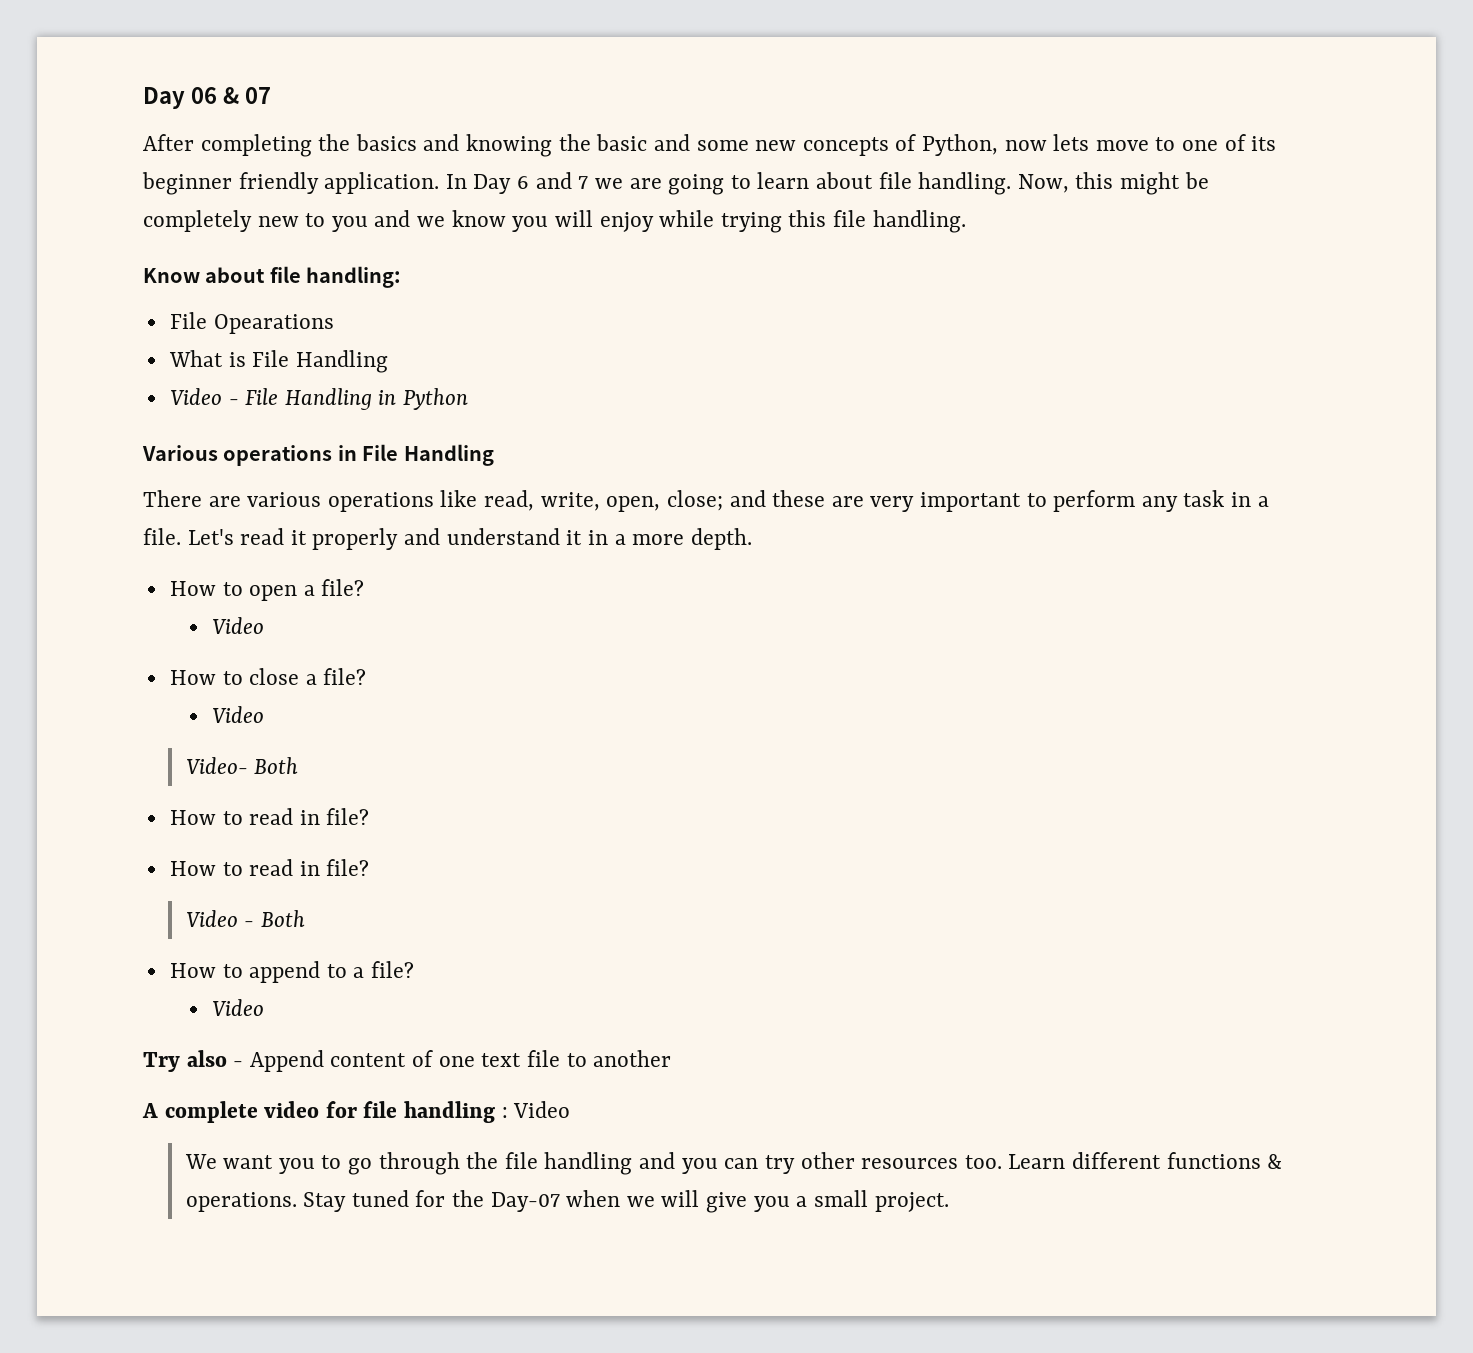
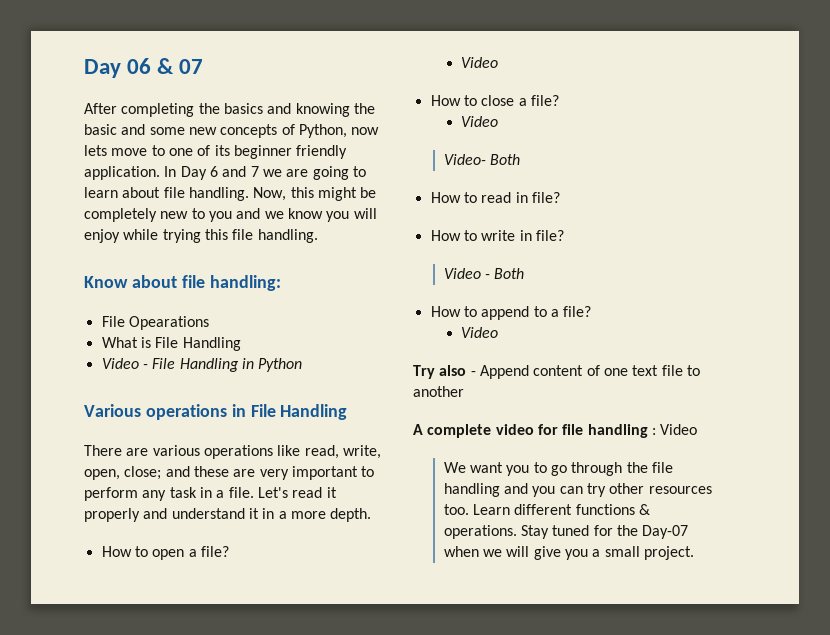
[249,859,294,876] read -> [481,230,516,241] write

